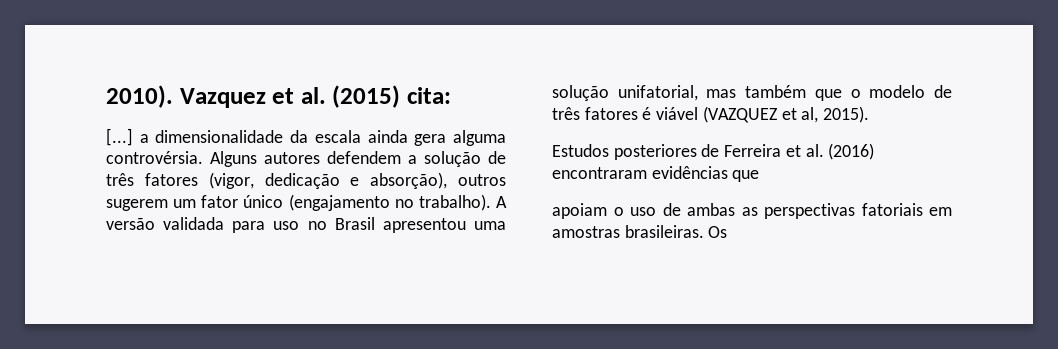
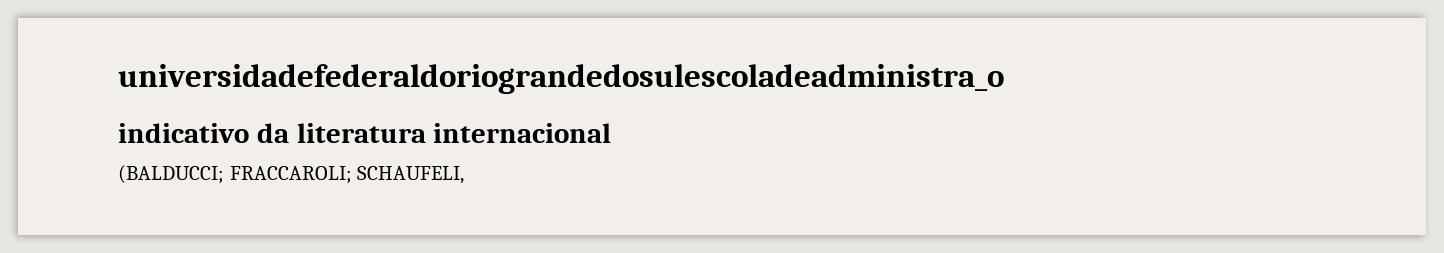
[106,85,452,108] [106,128,507,146] [106,151,506,167] [106,172,506,189] [106,194,508,211] [106,217,506,233] [552,85,952,101] [552,106,870,123] [552,143,875,160] [552,166,760,182] [552,203,952,219] [552,225,728,238] 2010). Vazquez et al. (2015) cita: // [...] a dimensionalidade da escala ainda gera alguma controvérsia. Alguns autores defendem a solução de três fatores (vigor, dedicação e absorção), outros sugerem um fator único (engajamento no trabalho). A versão validada para uso no Brasil apresentou uma solução unifatorial, mas também que o modelo de três fatores é viável (VAZQUEZ et al, 2015). // Estudos posteriores de Ferreira et al. (2016) encontraram evidências que // apoiam o uso de ambas as perspectivas fatoriais em amostras brasileiras. Os -> [118,64,1004,94] [118,123,612,143] [118,165,465,184] universidadefederaldoriograndedosulescoladeadministra_o // indicativo da literatura internacional // (BALDUCCI; FRACCAROLI; SCHAUFELI,

